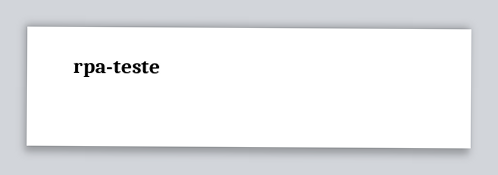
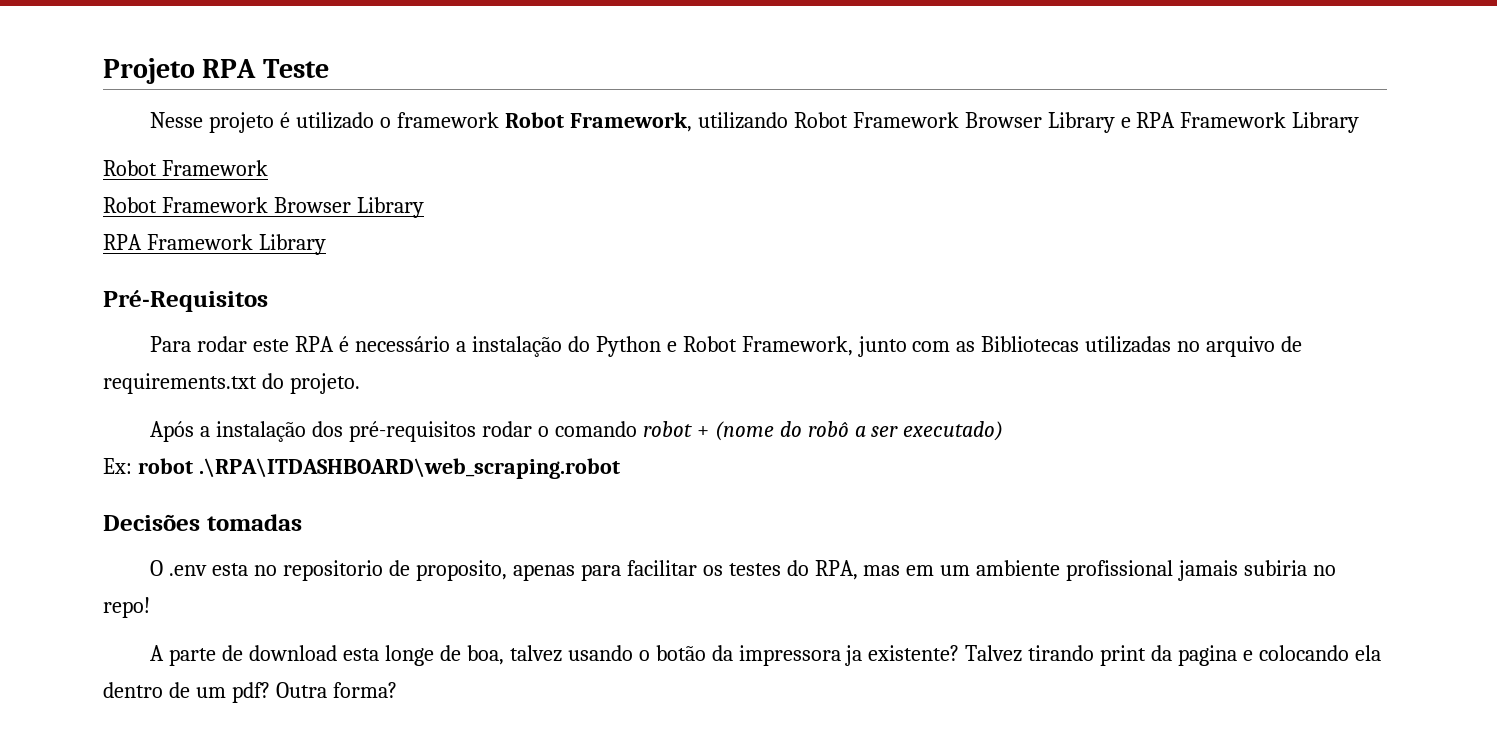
[73,60,161,78] rpa-teste -> [103,58,329,84] [150,112,1360,133] [103,160,268,176] [103,197,424,218] [103,234,326,255] [103,290,268,312] [150,336,1303,357] [103,373,360,394] [150,421,1004,442] [103,458,620,479] [103,514,302,531] [150,560,1337,581] [103,597,150,618] [150,645,1381,666] [103,682,397,703] Projeto RPA Teste // Nesse projeto é utilizado o framework Robot Framework, utilizando Robot Framework Browser Library e RPA Framework Library // Robot Framework // Robot Framework Browser Library // RPA Framework Library // Pré-Requisitos // Para rodar este RPA é necessário a instalação do Python e Robot Framework, junto com as Bibliotecas utilizadas no arquivo de requirements.txt do projeto. // Após a instalação dos pré-requisitos rodar o comando robot + (nome do robô a ser executado) // Ex: robot .\RPA\ITDASHBOARD\web_scraping.robot // Decisões tomadas // O .env esta no repositorio de proposito, apenas para facilitar os testes do RPA, mas em um ambiente profissional jamais subiria no repo! // A parte de download esta longe de boa, talvez usando o botão da impressora ja existente? Talvez tirando print da pagina e colocando ela dentro de um pdf? Outra forma?

